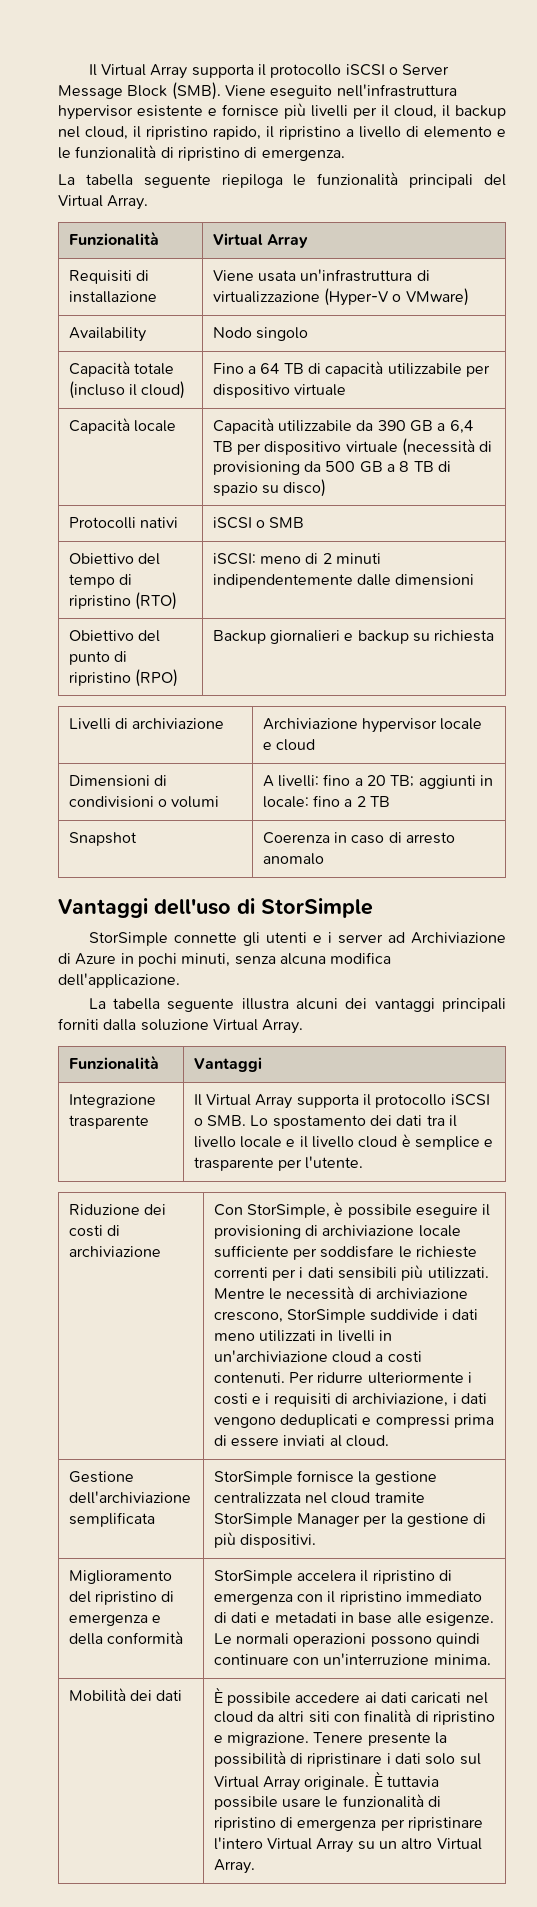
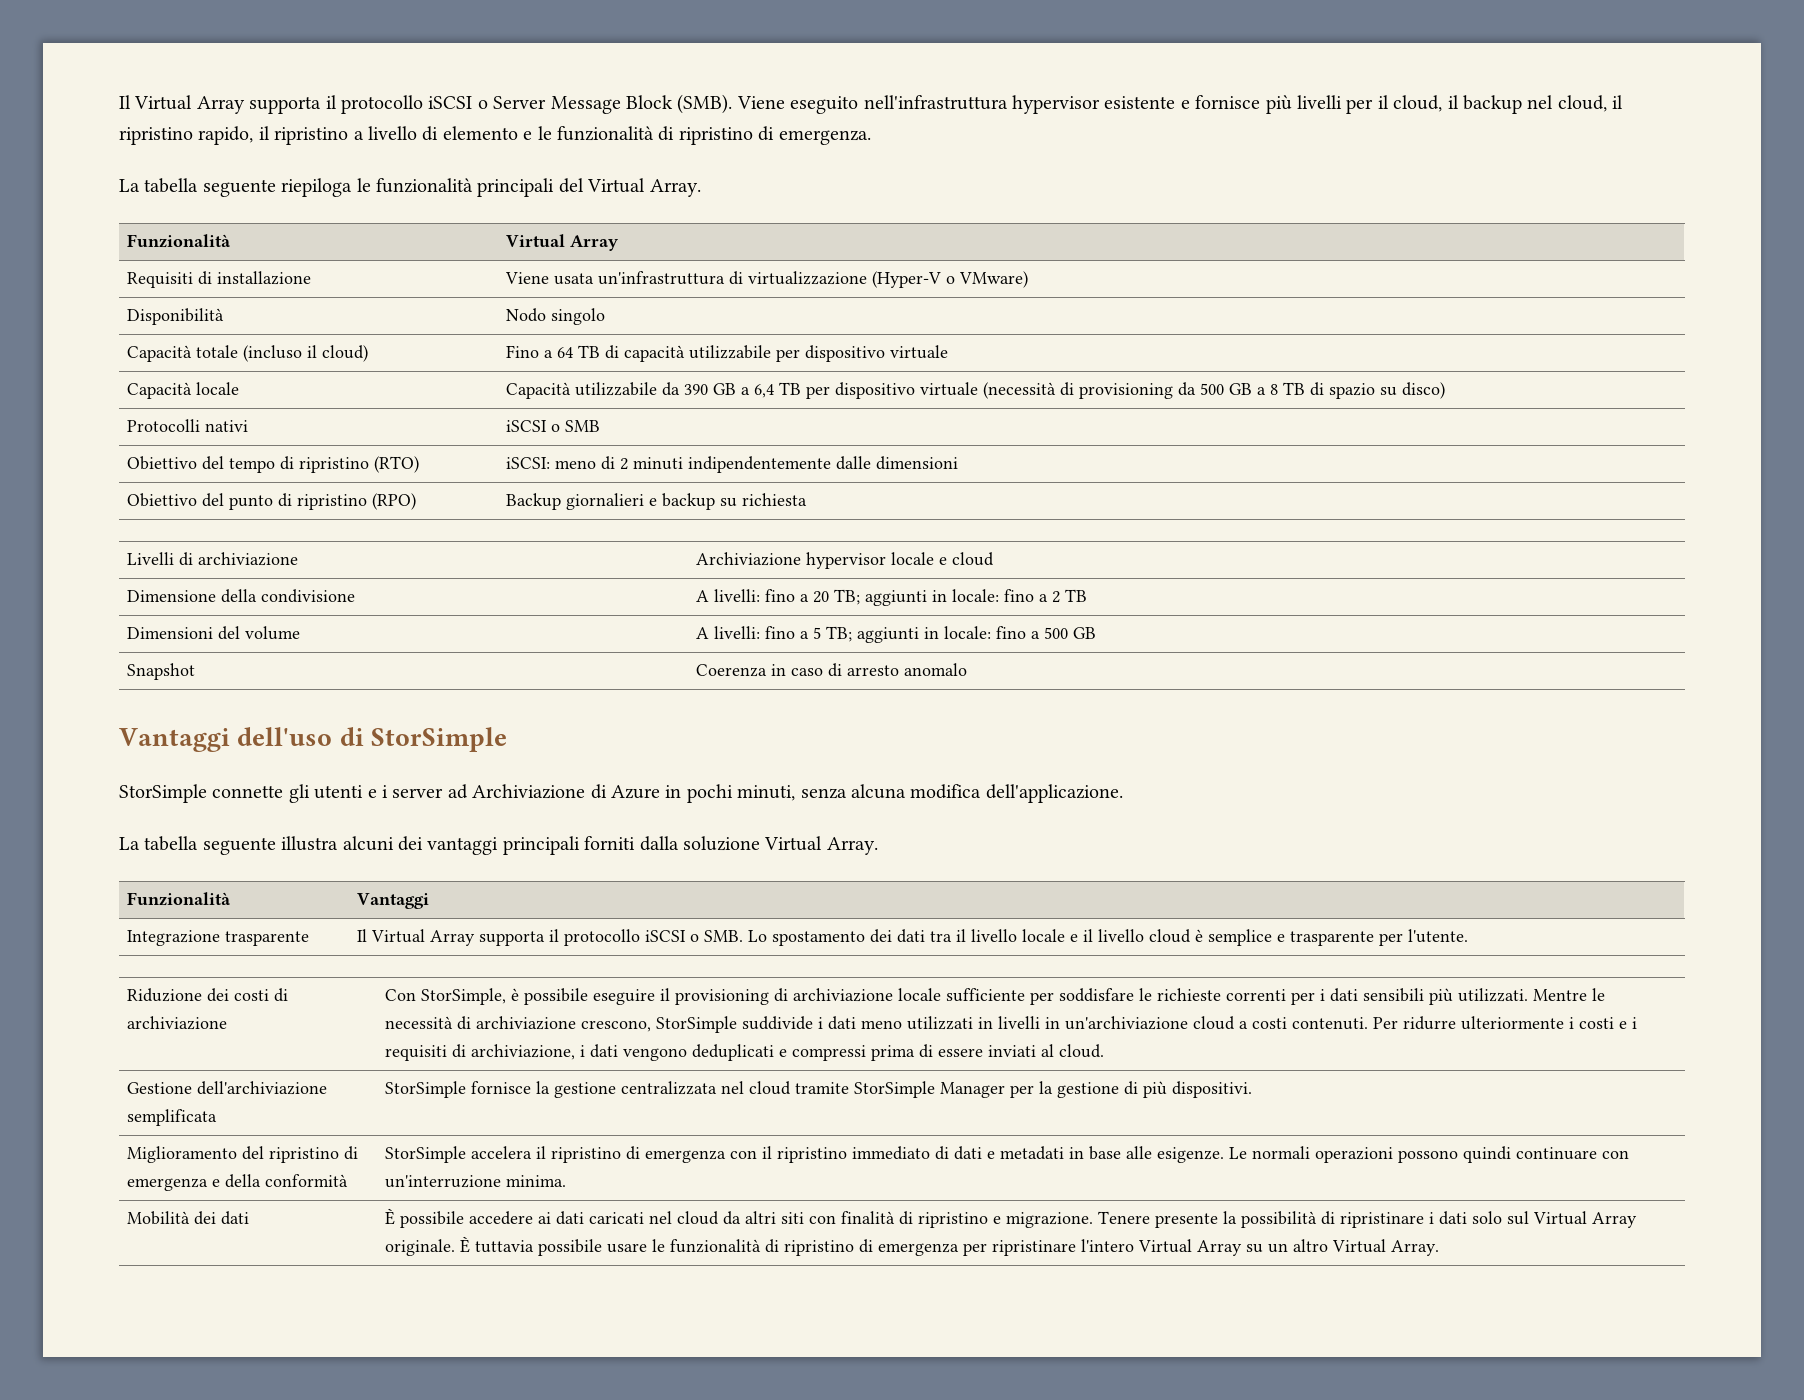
[68,327,146,342] Availability -> [127,308,225,325] Disponibilità
[68,775,168,787] [68,796,220,808] Dimensioni di condivisioni o volumi -> [127,589,356,603] Dimensione della condivisione
(391, 801) none -> [127,626,301,640] [696,626,1097,643] // Dimensioni del volume | A livelli: fino a 5 TB; aggiunti in locale: fino a 500 GB

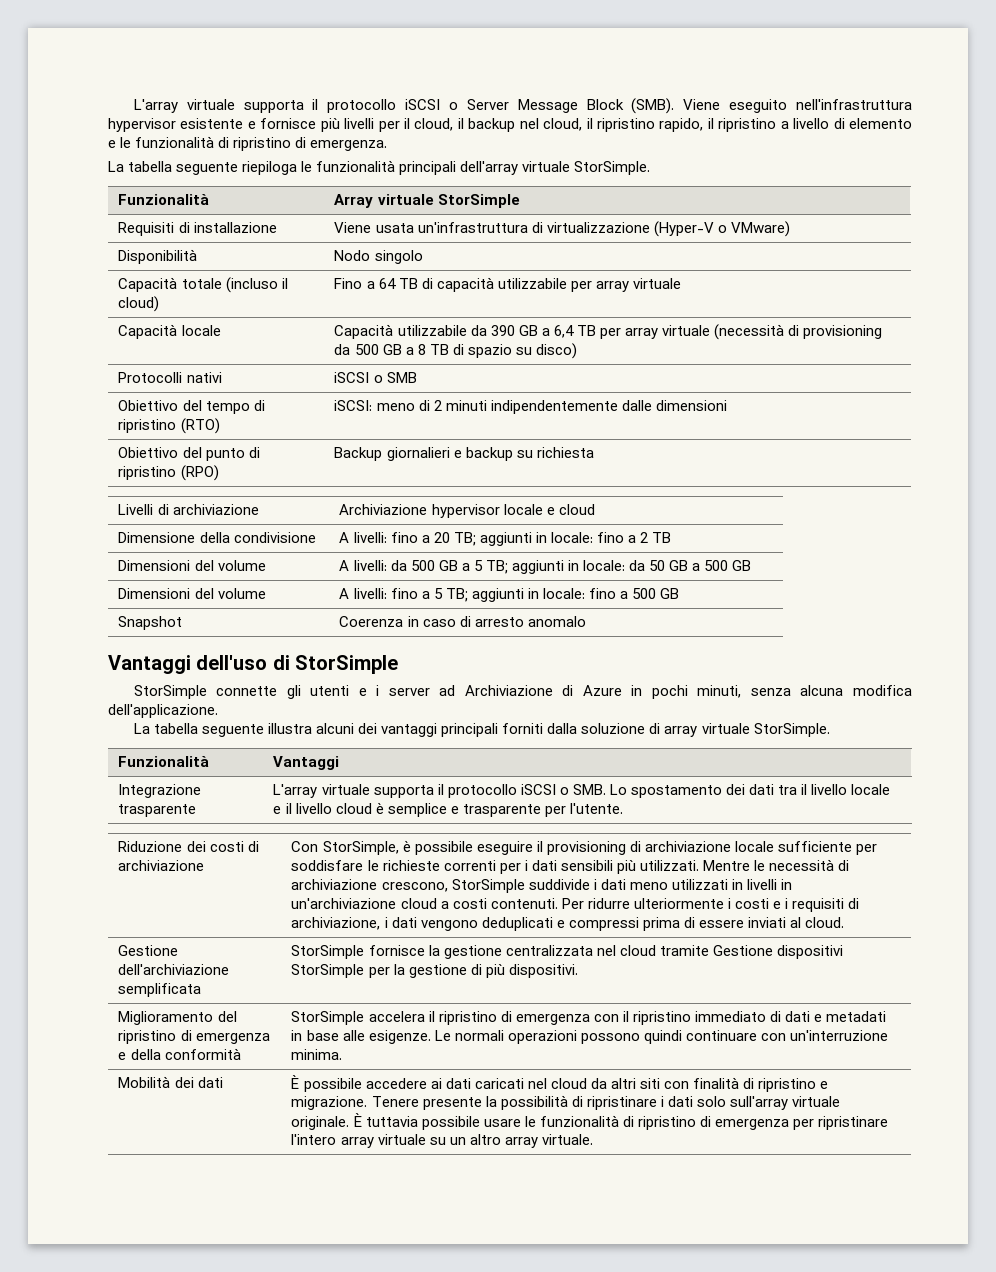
[119,95,245,114] Il Virtual Array -> [133,99,235,113] L'array virtuale
[558,178,701,197] [127,234,232,248] [506,234,619,251] del Virtual Array. // Funzionalità | Virtual Array -> [460,161,651,175] [118,194,210,205] [334,194,520,208] dell'array virtuale StorSimple. // Funzionalità | Array virtuale StorSimple
[805,345,886,362] dispositivo -> [595,281,629,292] array
[835,382,916,399] dispositivo -> [624,328,658,339] array
(1088, 595) none -> [118,560,266,571] [339,560,752,574] // Dimensioni del volume | A livelli: da 500 GB a 5 TB; aggiunti in locale: da 50 GB a 500 GB
[764,836,878,855] Virtual Array. -> [649,723,830,737] di array virtuale StorSimple.
[357,929,476,946] Il Virtual Array -> [273,784,370,798] L'array virtuale
[854,1081,1006,1098] StorSimple Manager -> [712,945,843,959] [291,964,365,978] Gestione dispositivi StorSimple
[1507,1211,1638,1228] sul Virtual Array -> [729,1096,841,1110] sull'array virtuale
[1138,1239,1243,1256] Virtual Array -> [340,1134,426,1148] array virtuale
[1332,1239,1440,1256] Virtual Array. -> [504,1134,593,1148] array virtuale.

